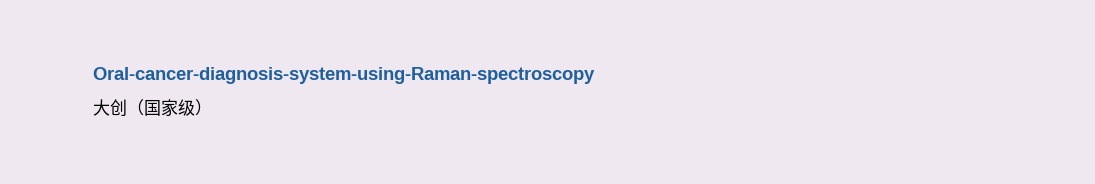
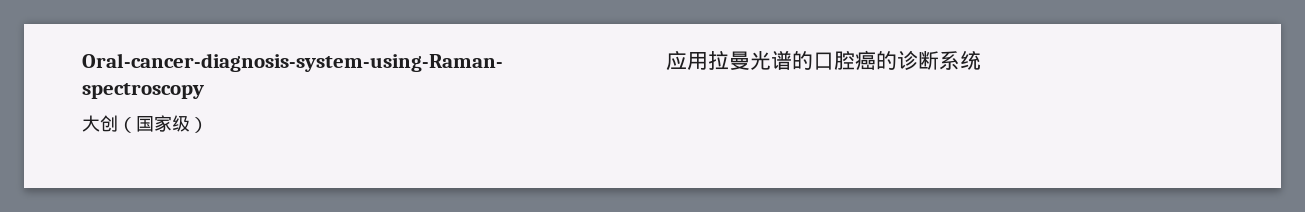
(212, 107) none -> [666,50,981,70] // 应用拉曼光谱的口腔癌的诊断系统

